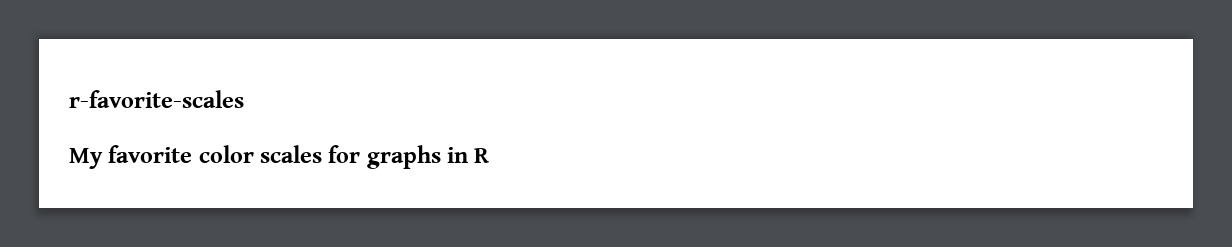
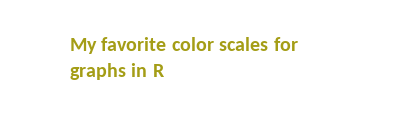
[69,90,244,108] r-favorite-scales // -> (70, 46) none

